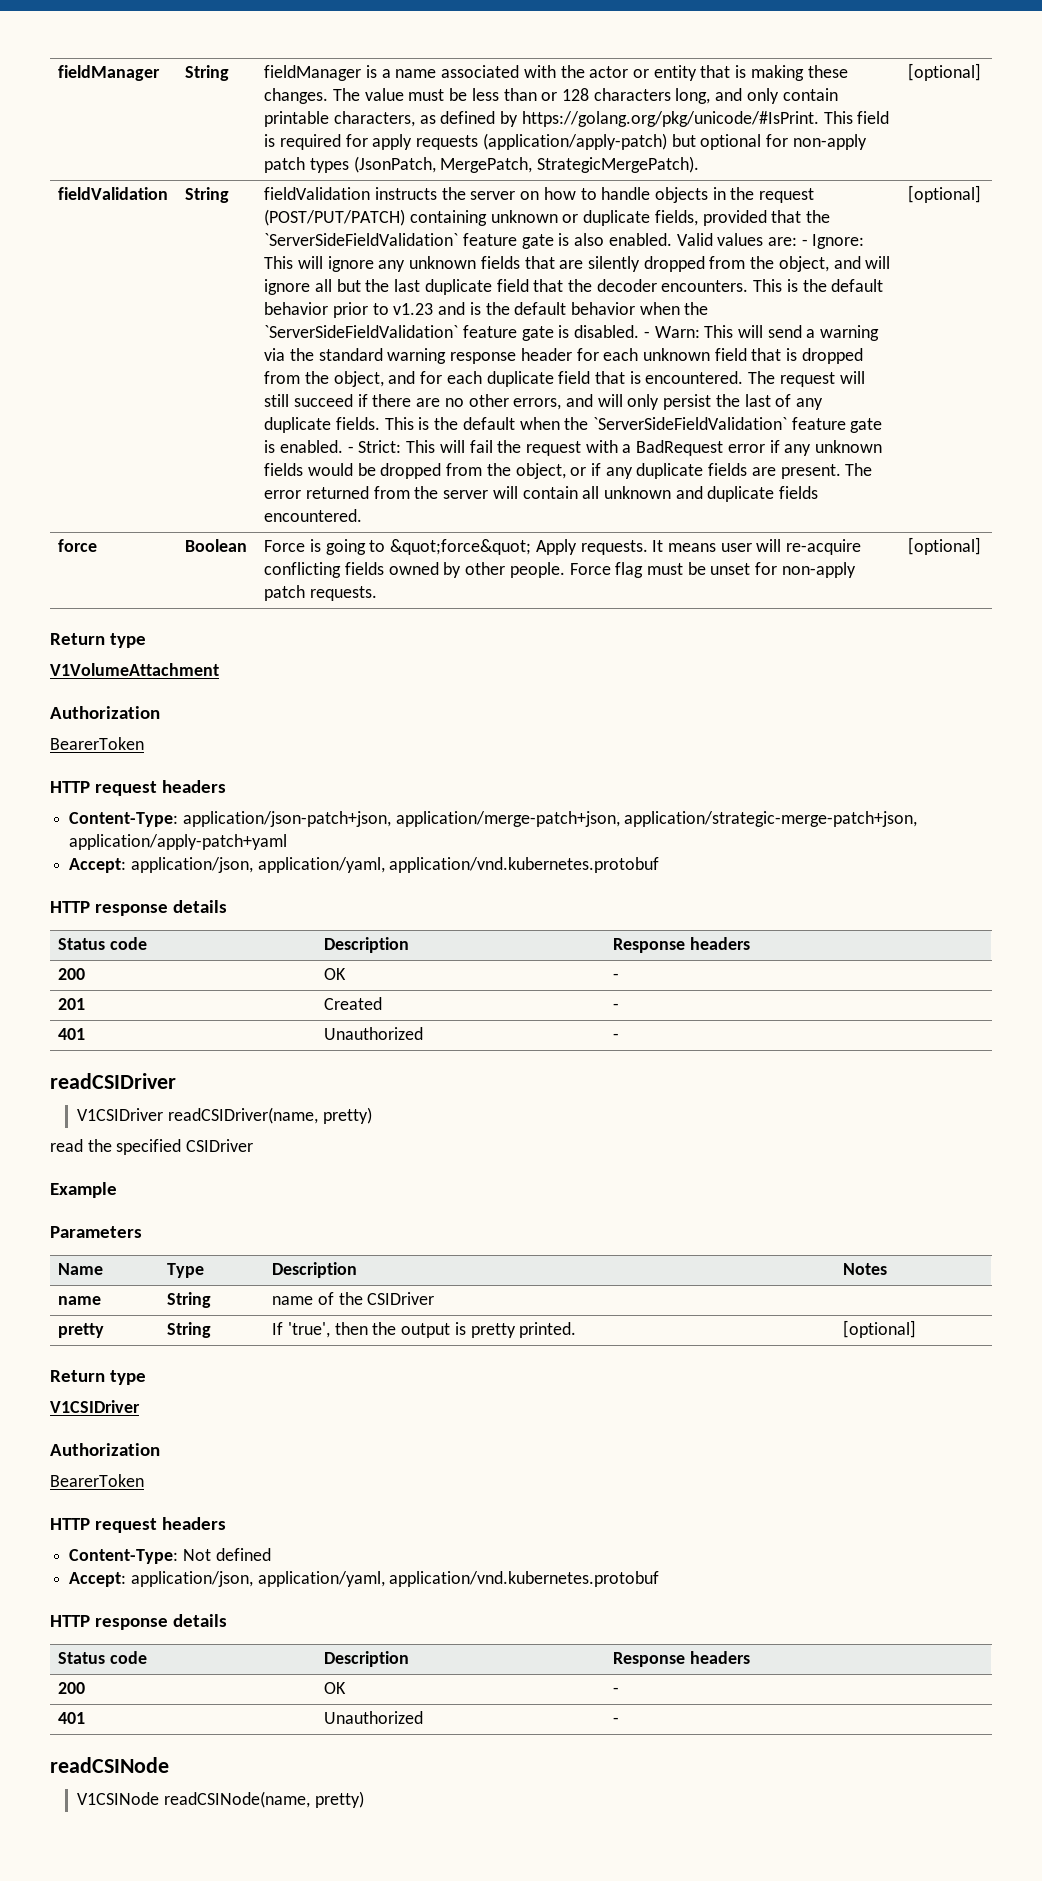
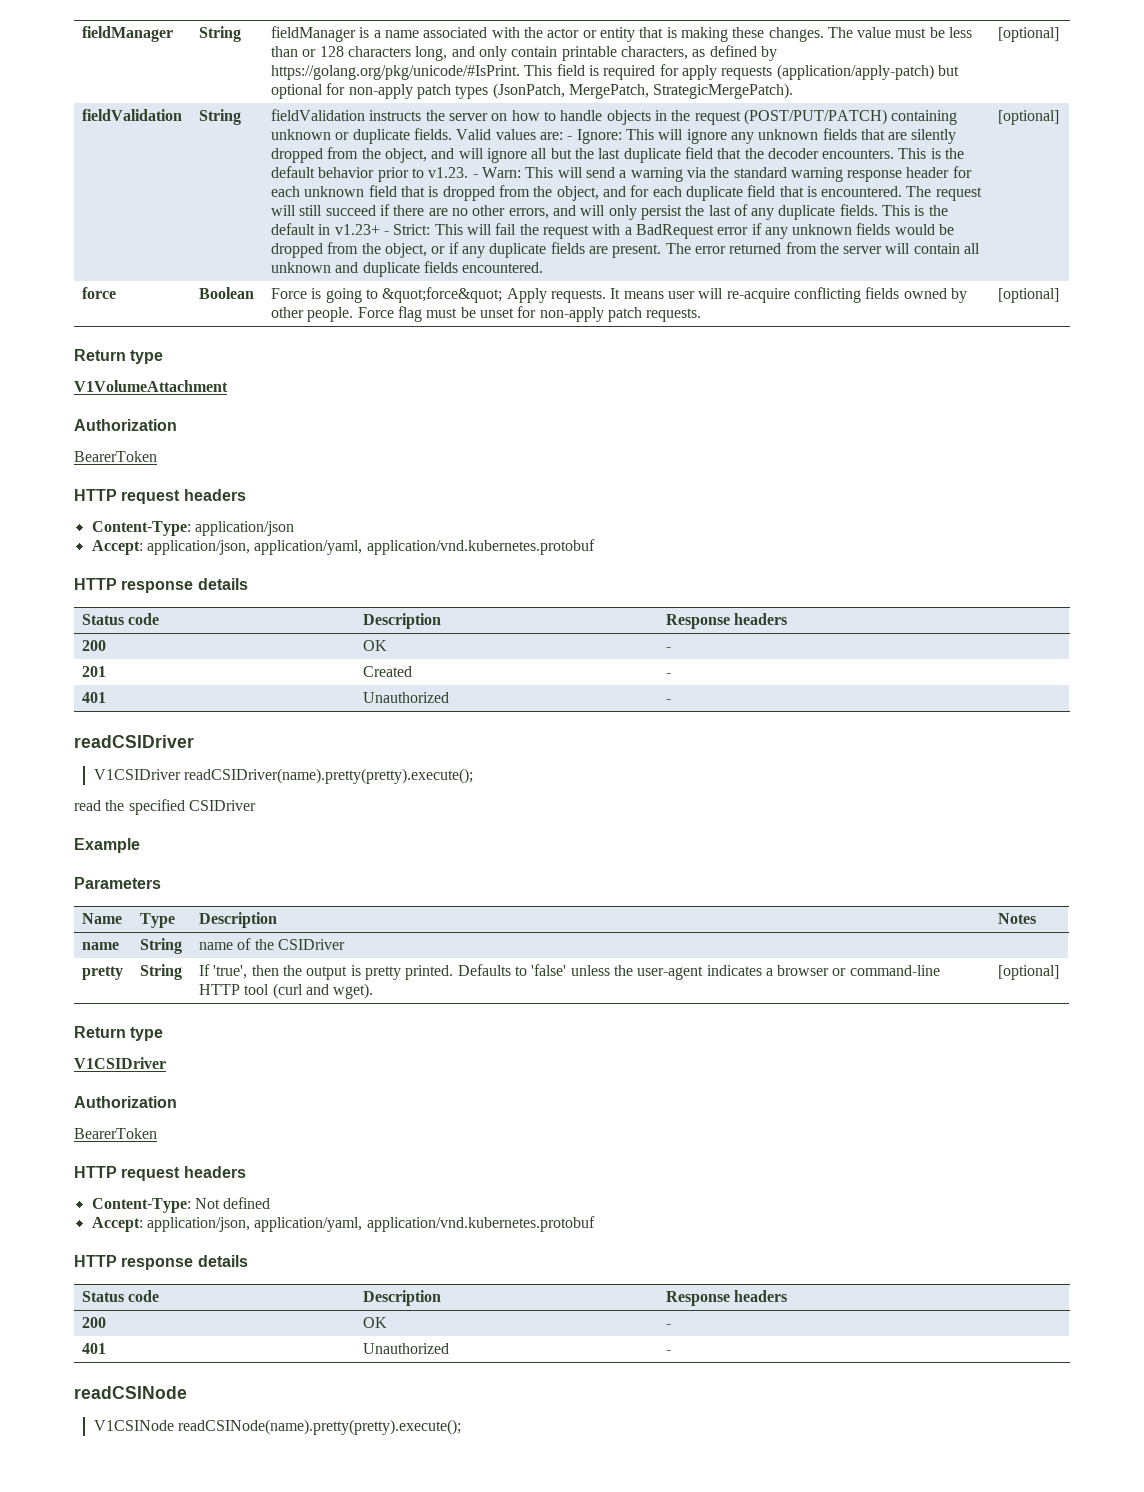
[654,210,830,226] [264,233,672,249] fields, provided that the `ServerSideFieldValidation` feature gate is also enabled. -> [413,128,452,140] fields.
[393,302,709,315] [264,325,640,341] v1.23 and is the default behavior when the `ServerSideFieldValidation` feature gate is disabled. -> [428,167,469,178] v1.23.
[519,417,883,433] [264,440,343,453] when the `ServerSideFieldValidation` feature gate is enabled. -> [318,224,380,235] in v1.23+
[182,811,918,827] [69,834,288,850] application/json-patch+json, application/merge-patch+json, application/strategic-merge-patch+json, application/apply-patch+yaml -> [194,521,294,536] application/json
[168,1107,372,1124] readCSIDriver(name, pretty) -> [184,768,474,784] readCSIDriver(name).pretty(pretty).execute();
(577, 1330) none -> [457,964,940,980] [199,983,374,999] Defaults to 'false' unless the user-agent indicates a browser or command-line HTTP tool (curl and wget).
[164,1791,364,1808] readCSINode(name, pretty) -> [178,1419,462,1435] readCSINode(name).pretty(pretty).execute();

